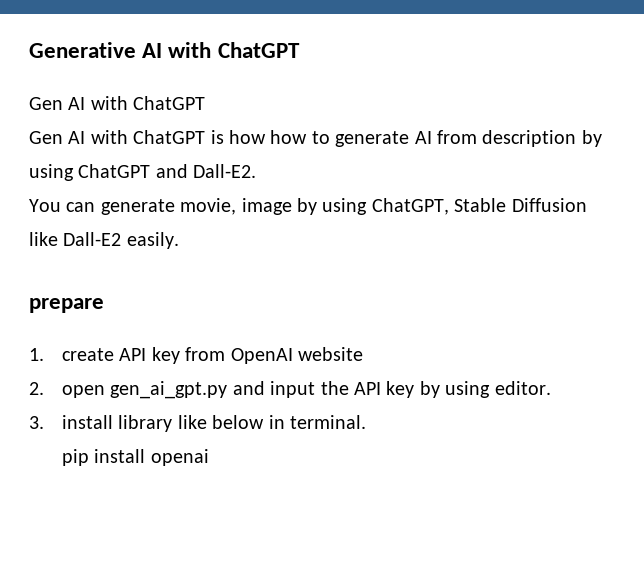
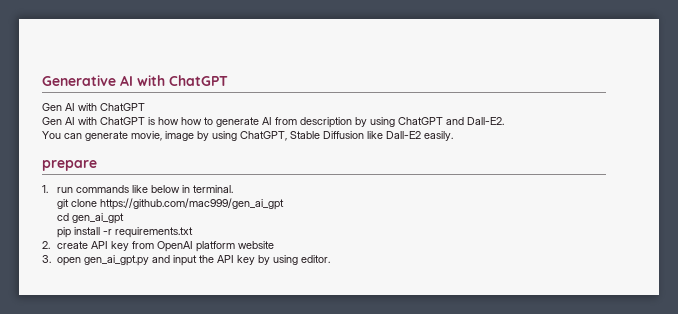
(44, 354) none -> [57,185,234,193] [57,198,285,210] [57,213,125,224] [57,227,194,238] [42,241,50,249] run commands like below in terminal. // git clone https://github.com/mac999/gen_ai_gpt // cd gen_ai_gpt // pip install -r requirements.txt // 2.
(293, 356) none -> [196,241,236,252] platform
[29,382,44,395] 2. -> [42,255,51,263] 3.
[29,415,367,432] [62,449,209,466] // 3. install library like below in terminal. // pip install openai -> (331, 259) none

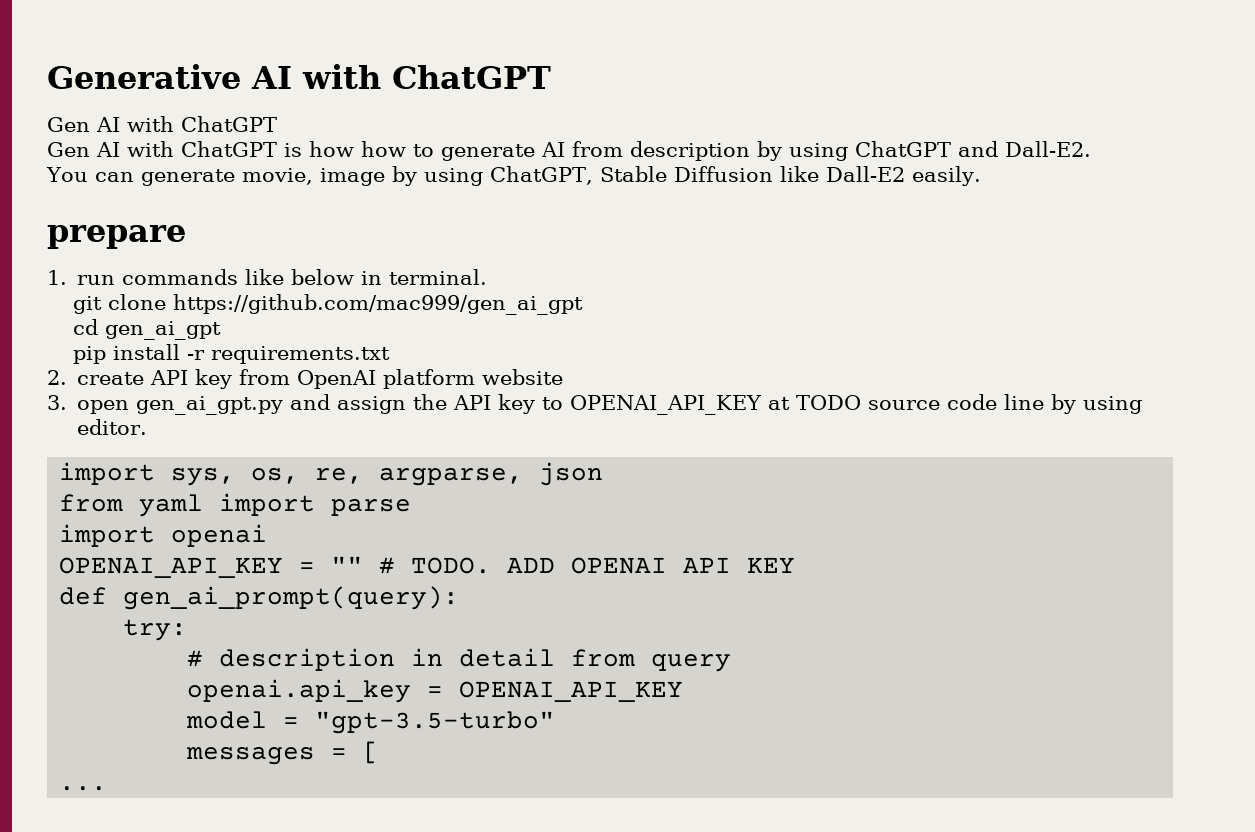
[173,255,198,266] input -> [337,396,407,414] assign
[258,255,331,265] by using editor. -> [542,394,1143,415] [77,419,148,435] [59,462,604,486] [59,493,412,517] [59,524,268,547] [59,556,796,578] [59,586,460,610] [123,619,188,641] [187,648,732,672] [187,679,684,703] [186,711,556,734] [186,741,380,765] [59,786,108,791] to OPENAI_API_KEY at TODO source code line by using editor. // import sys, os, re, argparse, json // from yaml import parse // import openai // OPENAI_API_KEY = "" # TODO. ADD OPENAI API KEY // def gen_ai_prompt(query): // try: // # description in detail from query // openai.api_key = OPENAI_API_KEY // model = "gpt-3.5-turbo" // messages = [ // ...

